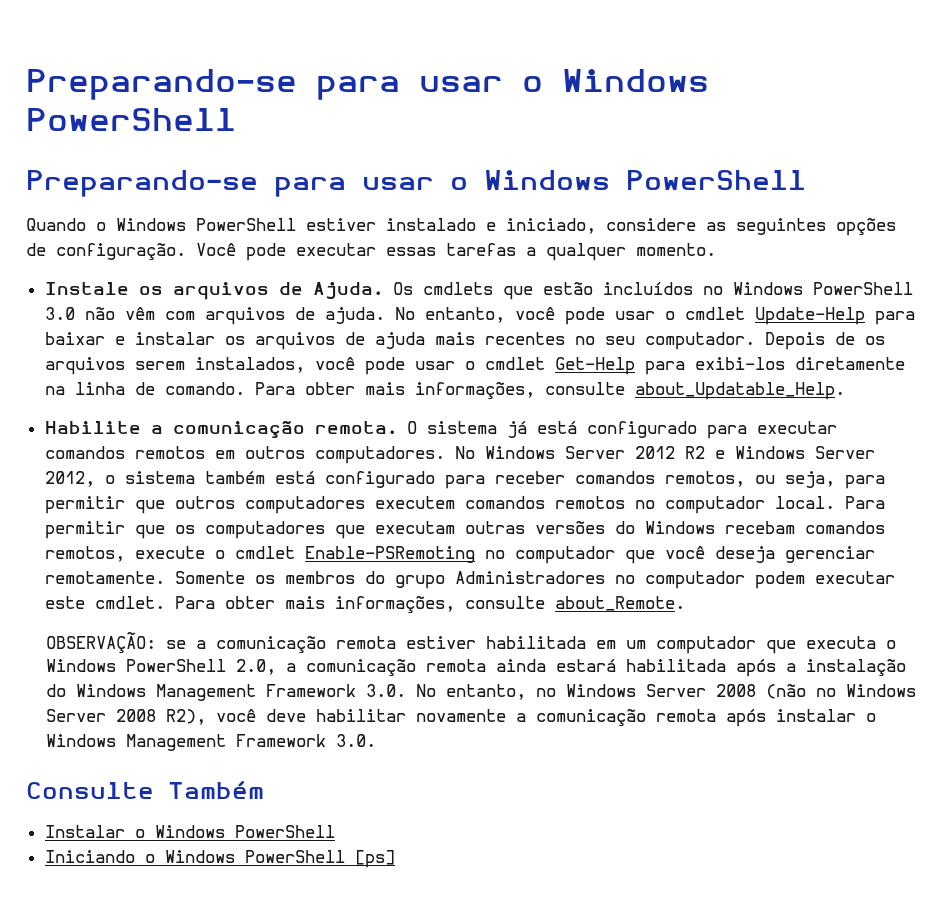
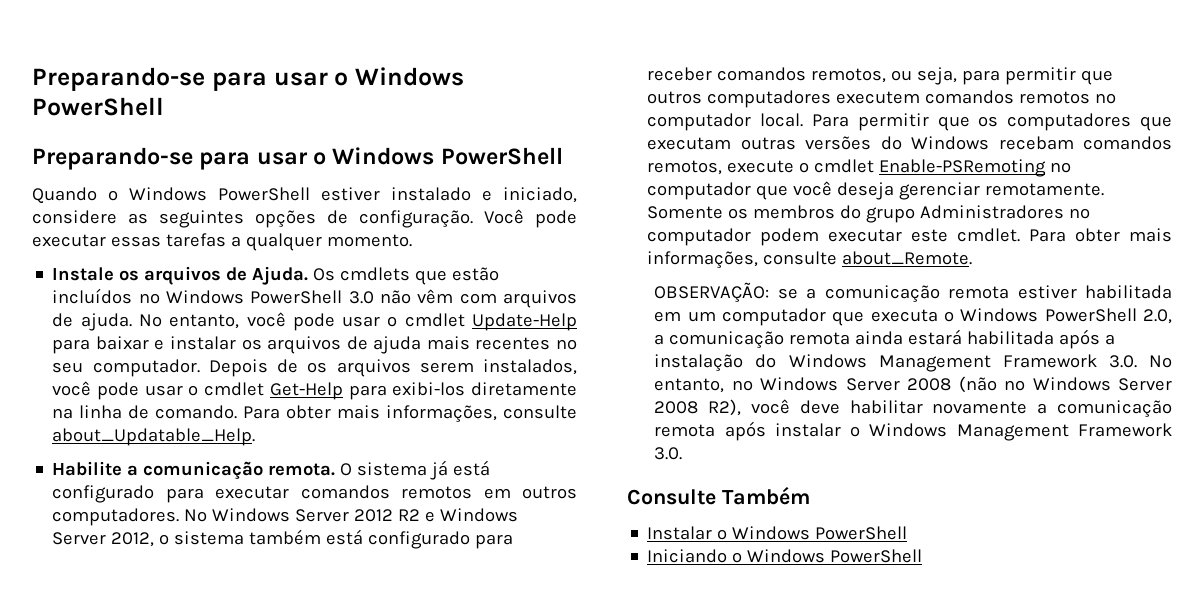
[354,850,395,868] [ps] -> (923, 556) none

